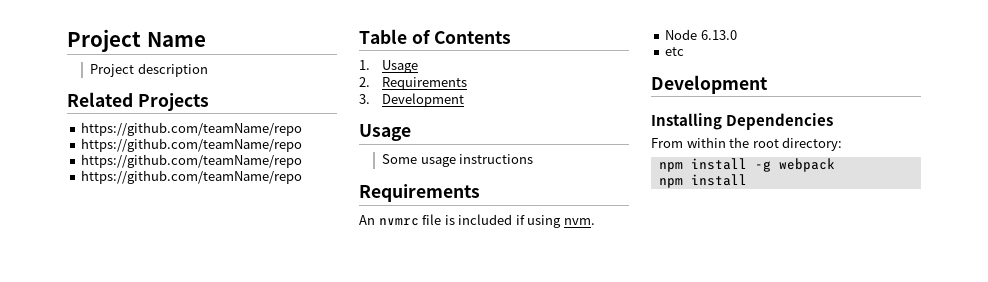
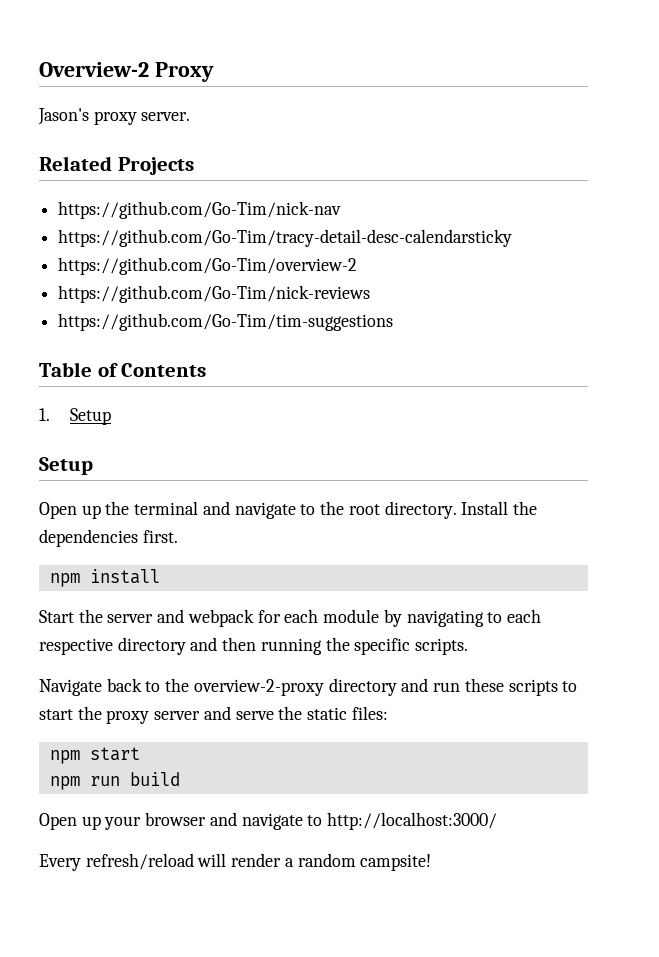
[67,29,206,52] [90,63,208,77] [67,92,209,111] [81,122,303,136] [81,138,303,152] [81,154,303,168] [81,170,303,184] [359,29,512,44] [359,60,419,73] [359,77,468,90] [359,93,465,107] [359,124,411,141] [382,154,534,167] [359,184,480,202] [359,214,595,228] [665,29,737,40] [665,47,685,56] [651,75,768,94] [651,113,834,130] [651,137,843,151] [658,158,835,172] [658,174,747,188] Project Name // Project description // Related Projects // https://github.com/teamName/repo // https://github.com/teamName/repo // https://github.com/teamName/repo // https://github.com/teamName/repo // Table of Contents // 1. Usage // 2. Requirements // 3. Development // Usage // Some usage instructions // Requirements // An nvmrc file is included if using nvm. // Node 6.13.0 // etc // Development // Installing Dependencies // From within the root directory: // npm install -g webpack // npm install -> [39,62,214,82] [38,108,191,125] [39,156,194,175] [58,201,342,219] [58,229,513,247] [58,257,358,275] [58,285,371,303] [58,313,394,331] [39,362,207,377] [39,408,112,425] [39,457,93,475] [39,501,537,519] [39,529,178,547] [49,569,160,587] [39,609,541,627] [39,637,469,655] [39,678,578,696] [39,706,388,724] [49,747,140,764] [49,772,180,790] [39,812,498,830] [39,853,432,871] Overview-2 Proxy // Jason's proxy server. // Related Projects // https://github.com/Go-Tim/nick-nav // https://github.com/Go-Tim/tracy-detail-desc-calendarsticky // https://github.com/Go-Tim/overview-2 // https://github.com/Go-Tim/nick-reviews // https://github.com/Go-Tim/tim-suggestions // Table of Contents // 1. Setup // Setup // Open up the terminal and navigate to the root directory. Install the dependencies first. // npm install // Start the server and webpack for each module by navigating to each respective directory and then running the specific scripts. // Navigate back to the overview-2-proxy directory and run these scripts to start the proxy server and serve the static files: // npm start // npm run build // Open up your browser and navigate to http://localhost:3000/ // Every refresh/reload will render a random campsite!

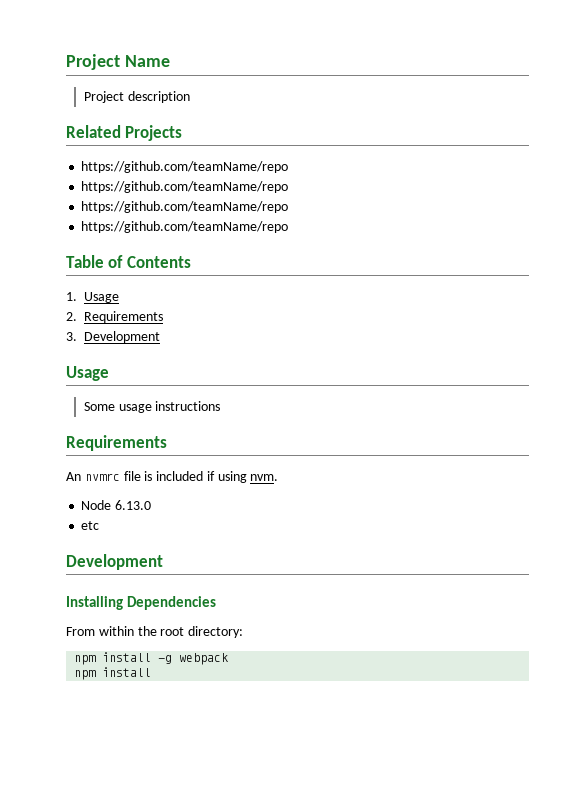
[39,62,214,82] [38,108,191,125] [39,156,194,175] [58,201,342,219] [58,229,513,247] [58,257,358,275] [58,285,371,303] [58,313,394,331] [39,362,207,377] [39,408,112,425] [39,457,93,475] [39,501,537,519] [39,529,178,547] [49,569,160,587] [39,609,541,627] [39,637,469,655] [39,678,578,696] [39,706,388,724] [49,747,140,764] [49,772,180,790] [39,812,498,830] [39,853,432,871] Overview-2 Proxy // Jason's proxy server. // Related Projects // https://github.com/Go-Tim/nick-nav // https://github.com/Go-Tim/tracy-detail-desc-calendarsticky // https://github.com/Go-Tim/overview-2 // https://github.com/Go-Tim/nick-reviews // https://github.com/Go-Tim/tim-suggestions // Table of Contents // 1. Setup // Setup // Open up the terminal and navigate to the root directory. Install the dependencies first. // npm install // Start the server and webpack for each module by navigating to each respective directory and then running the specific scripts. // Navigate back to the overview-2-proxy directory and run these scripts to start the proxy server and serve the static files: // npm start // npm run build // Open up your browser and navigate to http://localhost:3000/ // Every refresh/reload will render a random campsite! -> [66,54,170,70] [83,91,190,103] [66,125,183,141] [81,161,289,173] [81,181,289,193] [81,201,289,213] [81,221,289,233] [66,255,191,268] [66,292,119,303] [66,311,163,323] [66,331,160,343] [66,366,109,381] [83,401,221,413] [66,435,167,451] [66,471,279,483] [81,500,152,510] [81,521,100,530] [66,554,163,570] [66,596,217,610] [66,626,244,638] [74,652,229,665] [74,667,152,680] Project Name // Project description // Related Projects // https://github.com/teamName/repo // https://github.com/teamName/repo // https://github.com/teamName/repo // https://github.com/teamName/repo // Table of Contents // 1. Usage // 2. Requirements // 3. Development // Usage // Some usage instructions // Requirements // An nvmrc file is included if using nvm. // Node 6.13.0 // etc // Development // Installing Dependencies // From within the root directory: // npm install -g webpack // npm install

